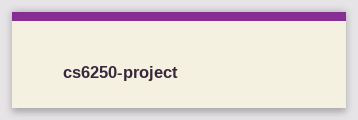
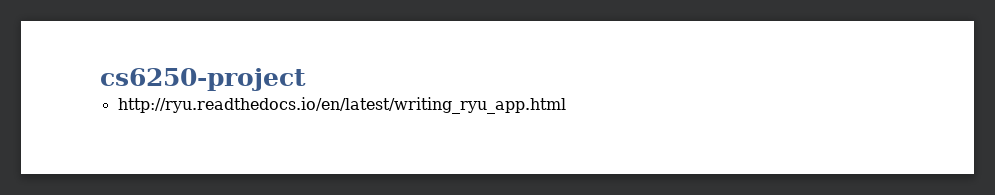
(178, 73) none -> [117,97,566,114] // http://ryu.readthedocs.io/en/latest/writing_ryu_app.html

